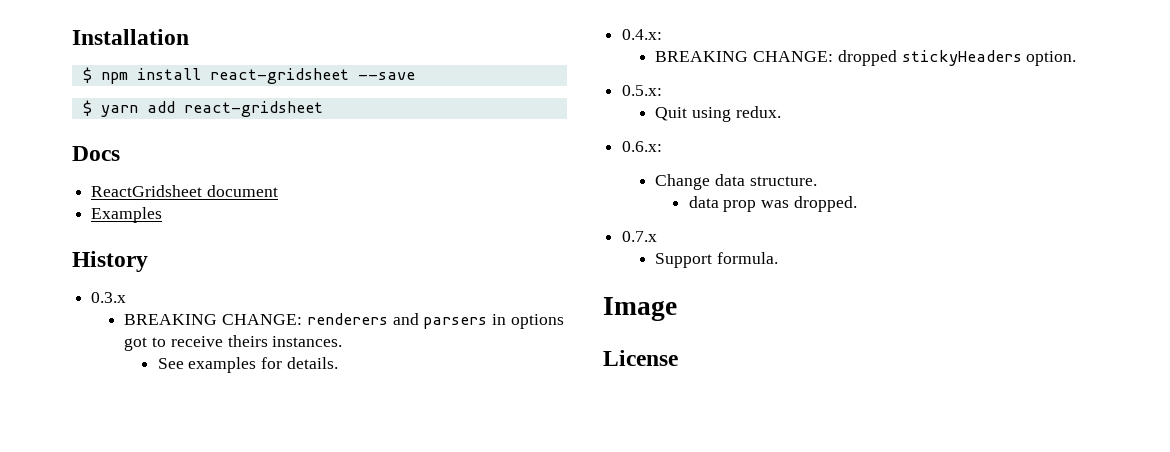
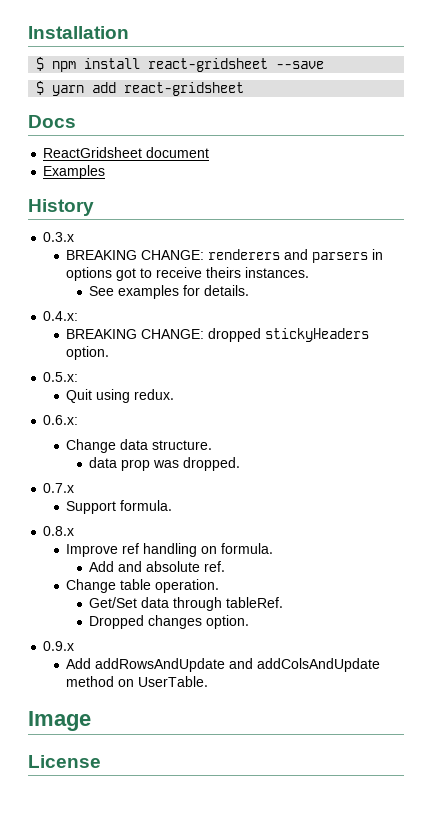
(779, 258) none -> [43,526,75,536] [66,543,274,557] [89,561,226,572] [66,579,220,593] [89,597,284,611] [89,615,250,629] [43,641,75,651] [66,658,381,672] [66,676,209,687] // 0.8.x // Improve ref handling on formula. // Add and absolute ref. // Change table operation. // Get/Set data through tableRef. // Dropped changes option. // 0.9.x // Add addRowsAndUpdate and addColsAndUpdate method on UserTable.

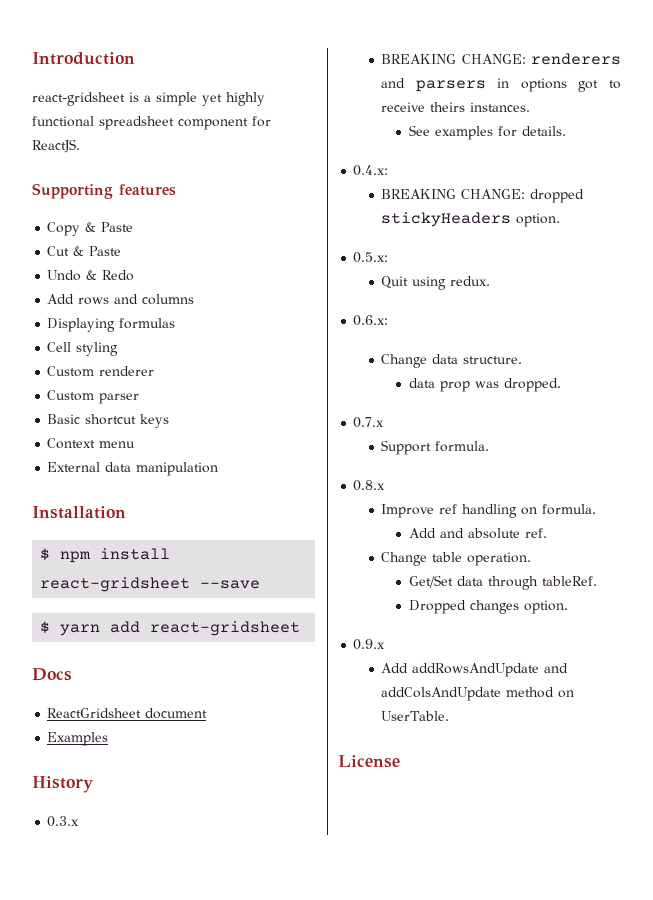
(28, 32) none -> [32,52,135,65] [32,92,265,106] [32,116,271,130] [32,139,80,153] [32,183,176,199] [47,222,134,236] [47,246,122,256] [47,270,135,281] [47,294,195,305] [47,318,176,332] [47,342,119,356] [47,366,155,377] [47,390,140,404] [47,414,170,428] [47,438,136,449] [47,462,219,476] Introduction // react-gridsheet is a simple yet highly functional spreadsheet component for ReactJS. // Supporting features // Copy & Paste // Cut & Paste // Undo & Redo // Add rows and columns // Displaying formulas // Cell styling // Custom renderer // Custom parser // Basic shortcut keys // Context menu // External data manipulation //
[28,711,91,731] // Image -> (450, 716) none

